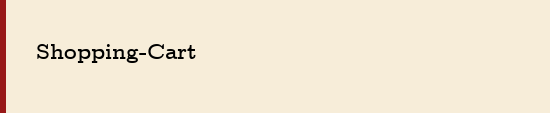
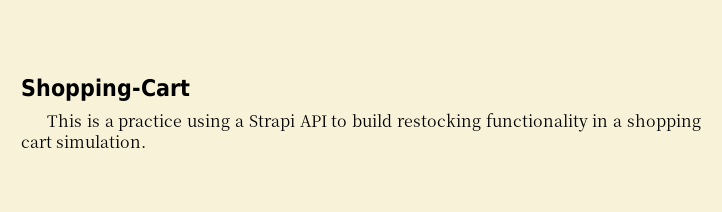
(197, 53) none -> [47,113,702,132] [21,135,147,148] // This is a practice using a Strapi API to build restocking functionality in a shopping cart simulation.

